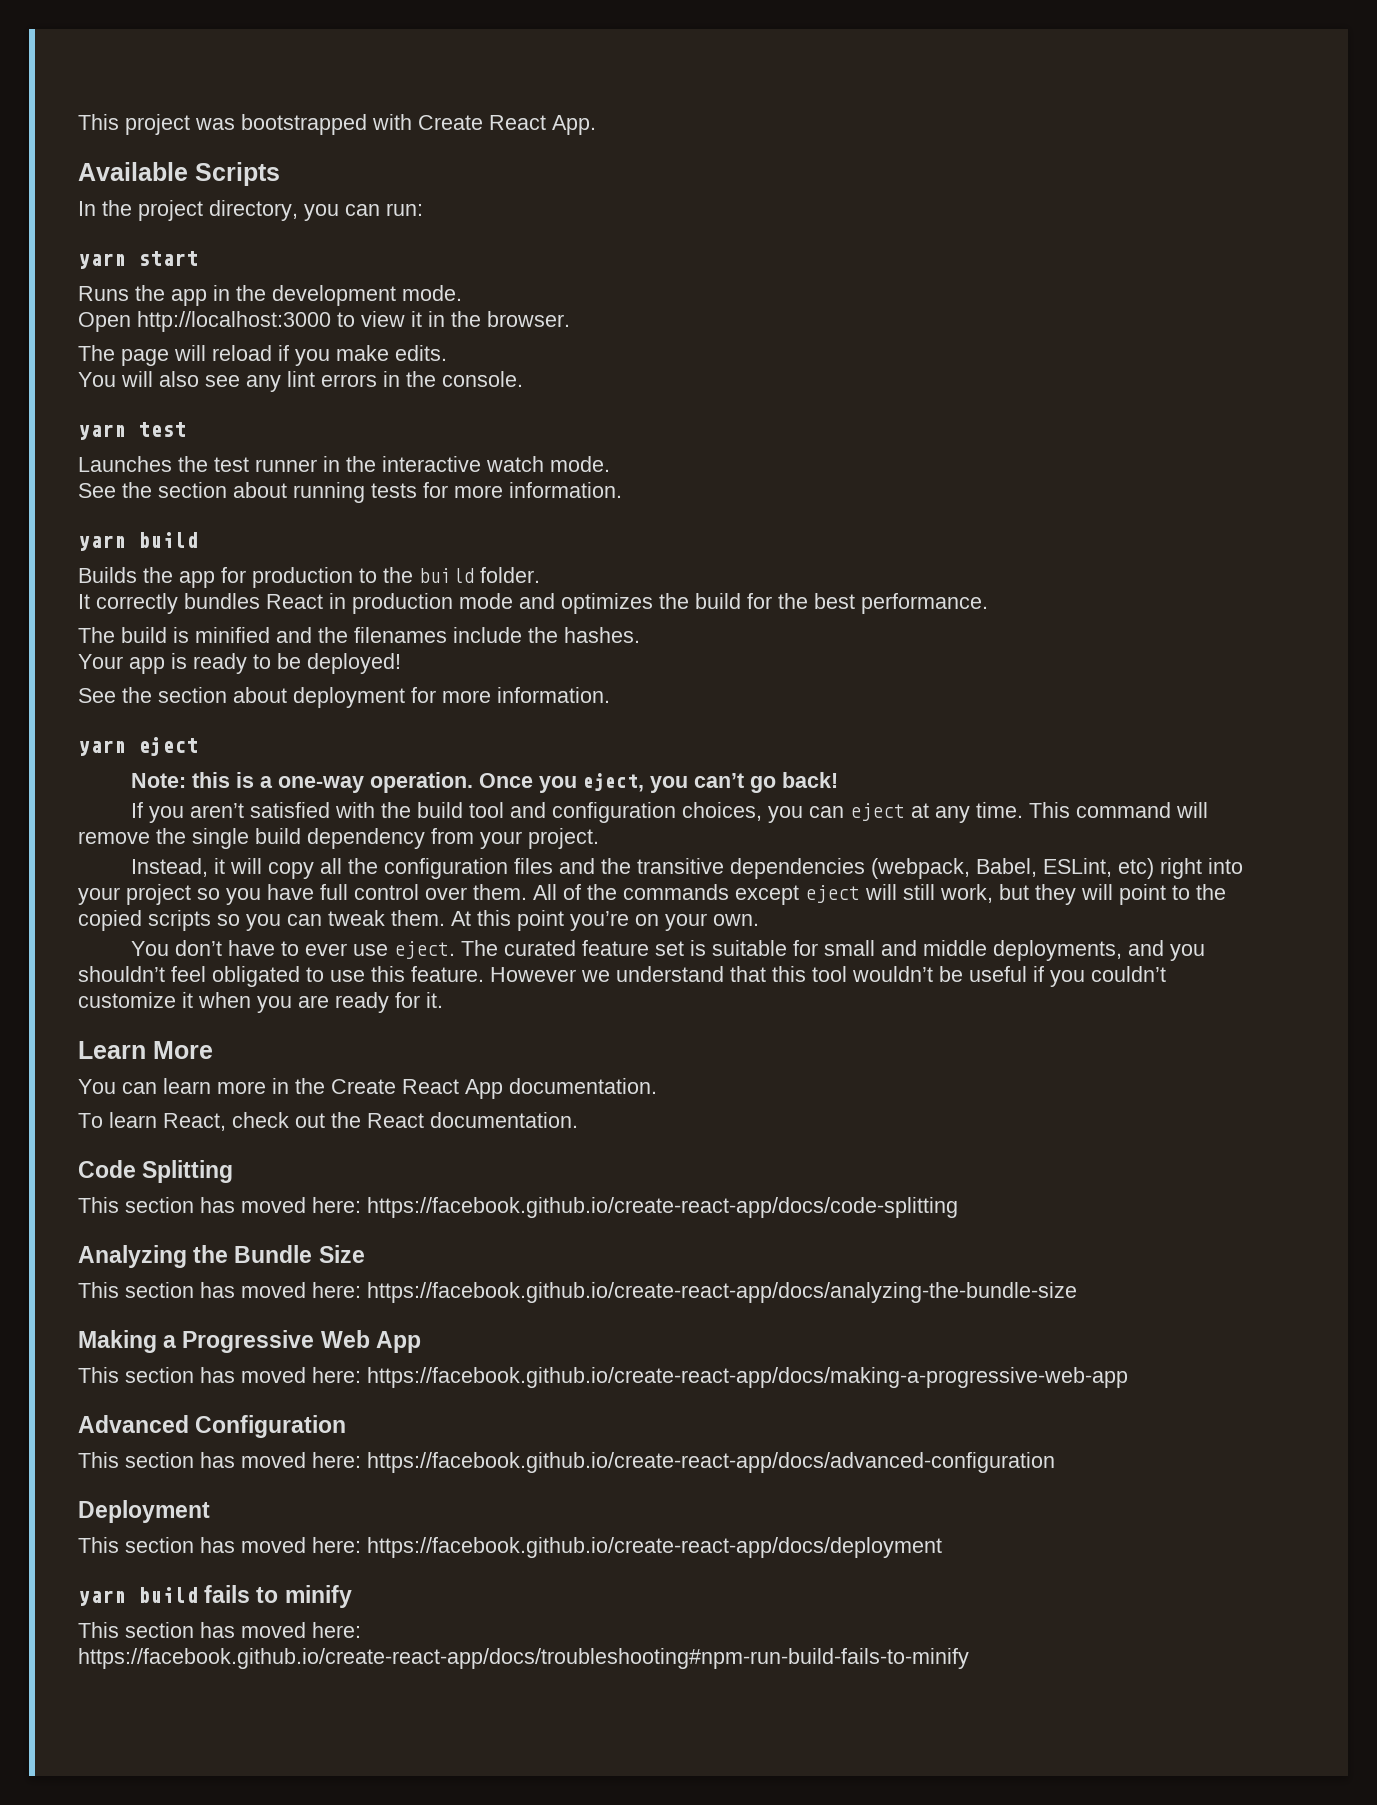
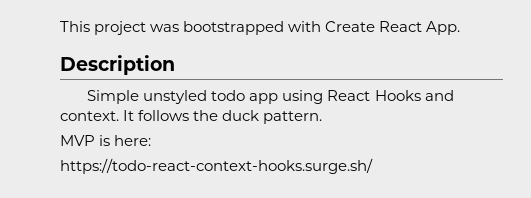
[78,162,280,186] [78,200,423,221] [78,251,198,269] [78,285,462,306] [78,311,570,332] [78,345,447,366] [78,371,523,392] [78,422,186,440] [78,456,610,472] [78,482,622,503] [78,532,198,551] [78,567,540,588] [78,593,988,614] [78,627,640,643] [78,653,401,674] [78,687,610,708] [78,737,198,756] [131,772,839,793] [131,802,1209,823] [78,828,599,849] [131,858,1244,879] [78,884,1226,905] [78,910,759,931] [131,940,1206,961] [78,966,1166,987] [78,992,443,1013] [78,1041,213,1059] [78,1078,657,1099] [78,1112,578,1131] [78,1160,234,1183] [78,1197,958,1218] [78,1245,365,1268] [78,1282,1077,1303] [78,1330,421,1353] [78,1367,1128,1388] [78,1415,347,1438] [78,1452,1055,1473] [78,1500,210,1523] [78,1537,942,1558] [78,1585,352,1608] [78,1622,361,1638] [78,1648,969,1669] Available Scripts // In the project directory, you can run: // yarn start // Runs the app in the development mode. // Open http://localhost:3000 to view it in the browser. // The page will reload if you make edits. // You will also see any lint errors in the console. // yarn test // Launches the test runner in the interactive watch mode. // See the section about running tests for more information. // yarn build // Builds the app for production to the build folder. // It correctly bundles React in production mode and optimizes the build for the best performance. // The build is minified and the filenames include the hashes. // Your app is ready to be deployed! // See the section about deployment for more information. // yarn eject // Note: this is a one-way operation. Once you eject, you can’t go back! // If you aren’t satisfied with the build tool and configuration choices, you can eject at any time. This command will remove the single build dependency from your project. // Instead, it will copy all the configuration files and the transitive dependencies (webpack, Babel, ESLint, etc) right into your project so you have full control over them. All of the commands except eject will still work, but they will point to the copied scripts so you can tweak them. At this point you’re on your own. // You don’t have to ever use eject. The curated feature set is suitable for small and middle deployments, and you shouldn’t feel obligated to use this feature. However we understand that this tool wouldn’t be useful if you couldn’t customize it when you are ready for it. // Learn More // You can learn more in the Create React App documentation. // To learn React, check out the React documentation. // Code Splitting // This section has moved here: https://facebook.github.io/create-react-app/docs/code-splitting // Analyzing the Bundle Size // This section has moved here: https://facebook.github.io/create-react-app/docs/analyzing-the-bundle-size // Making a Progressive Web App // This section has moved here: https://facebook.github.io/create-react-app/docs/making-a-progressive-web-app // Advanced Configuration // This section has moved here: https://facebook.github.io/create-react-app/docs/advanced-configuration // Deployment // This section has moved here: https://facebook.github.io/create-react-app/docs/deployment // yarn build fails to minify // This section has moved here: https://facebook.github.io/create-react-app/docs/troubleshooting#npm-run-build-fails-to-minify -> [60,55,175,75] [87,90,454,104] [60,110,323,124] [60,135,152,146] [60,158,373,174] Description // Simple unstyled todo app using React Hooks and context. It follows the duck pattern. // MVP is here: // https://todo-react-context-hooks.surge.sh/

